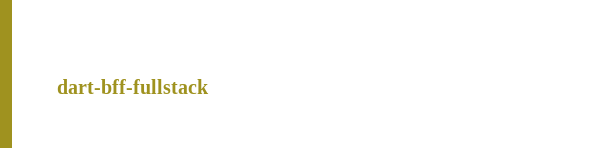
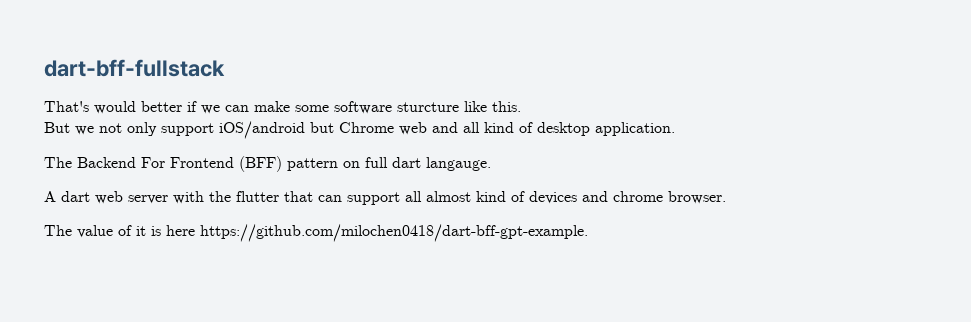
(209, 86) none -> [44,101,521,114] [44,121,675,139] [44,156,491,172] [44,191,726,205] [44,224,588,242] // That's would better if we can make some software sturcture like this. // But we not only support iOS/android but Chrome web and all kind of desktop application. // The Backend For Frontend (BFF) pattern on full dart langauge. // A dart web server with the flutter that can support all almost kind of devices and chrome browser. // The value of it is here https://github.com/milochen0418/dart-bff-gpt-example.

